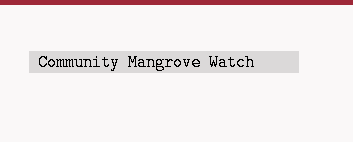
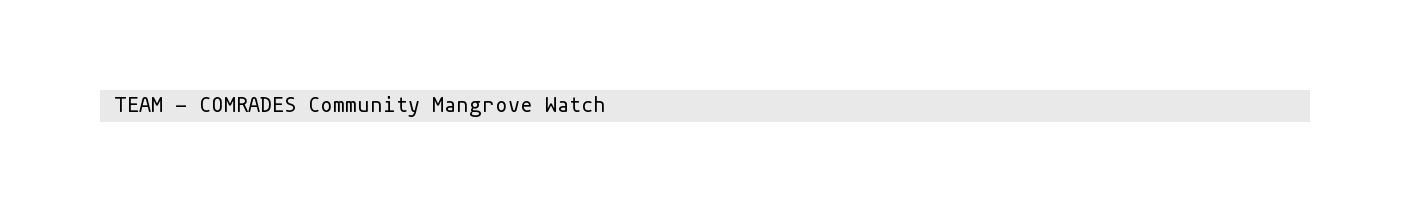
(38, 62) none -> [113,97,296,112] TEAM - COMRADES

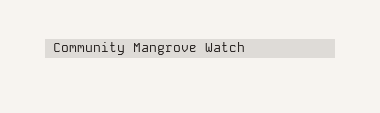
[113,97,296,112] TEAM - COMRADES -> (52, 48) none

